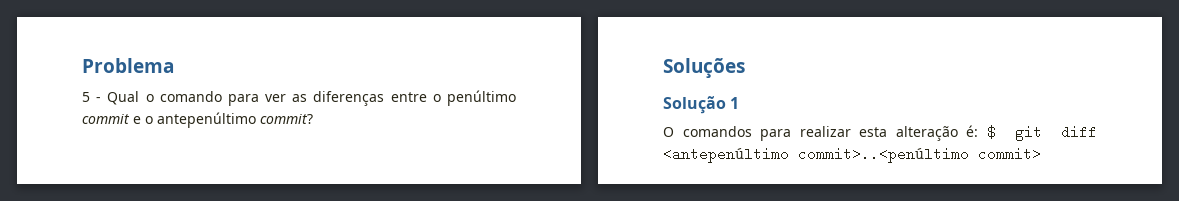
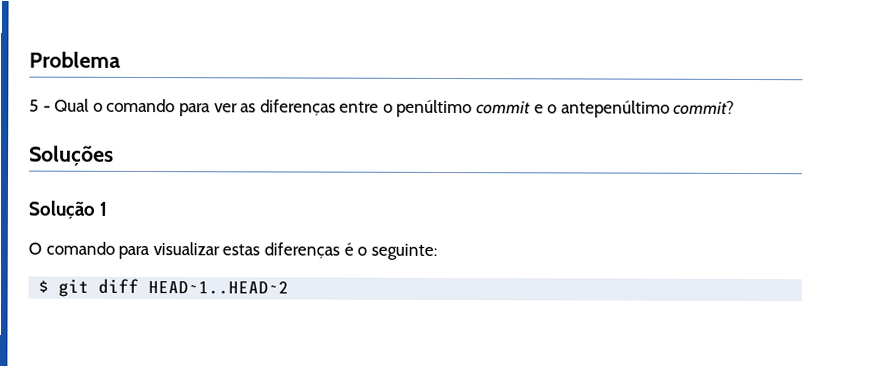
[682,125,1097,141] [663,147,1041,163] comandos para realizar esta alteração é: $ git diff <antepenúltimo commit>..<penúltimo commit> -> [45,241,437,260] [38,278,290,297] comando para visualizar estas diferenças é o seguinte: // $ git diff HEAD~1..HEAD~2

